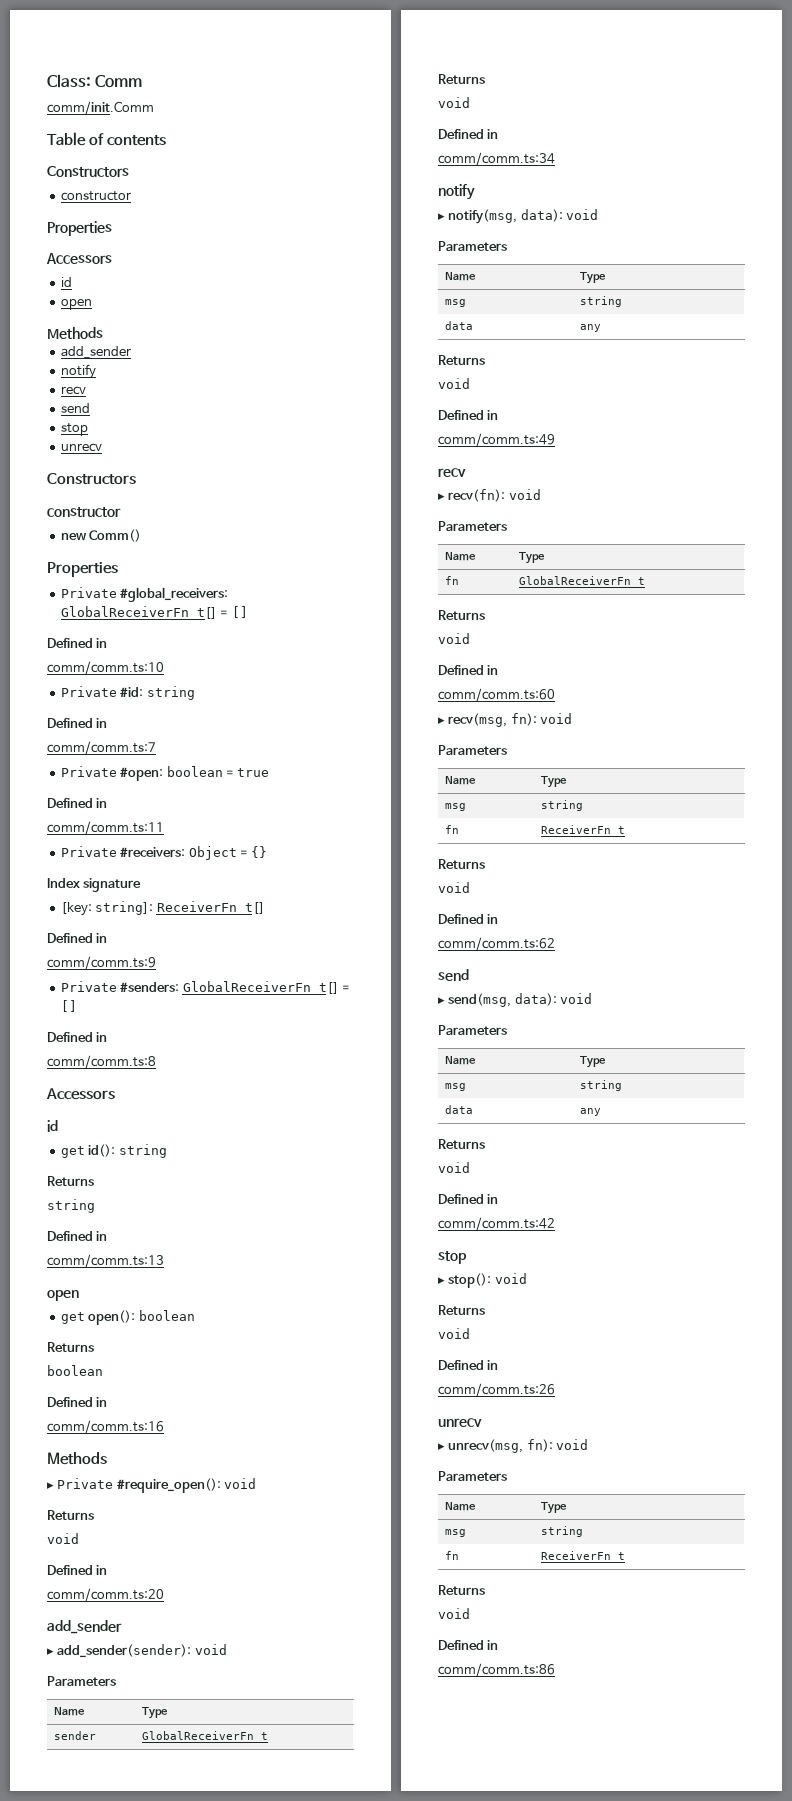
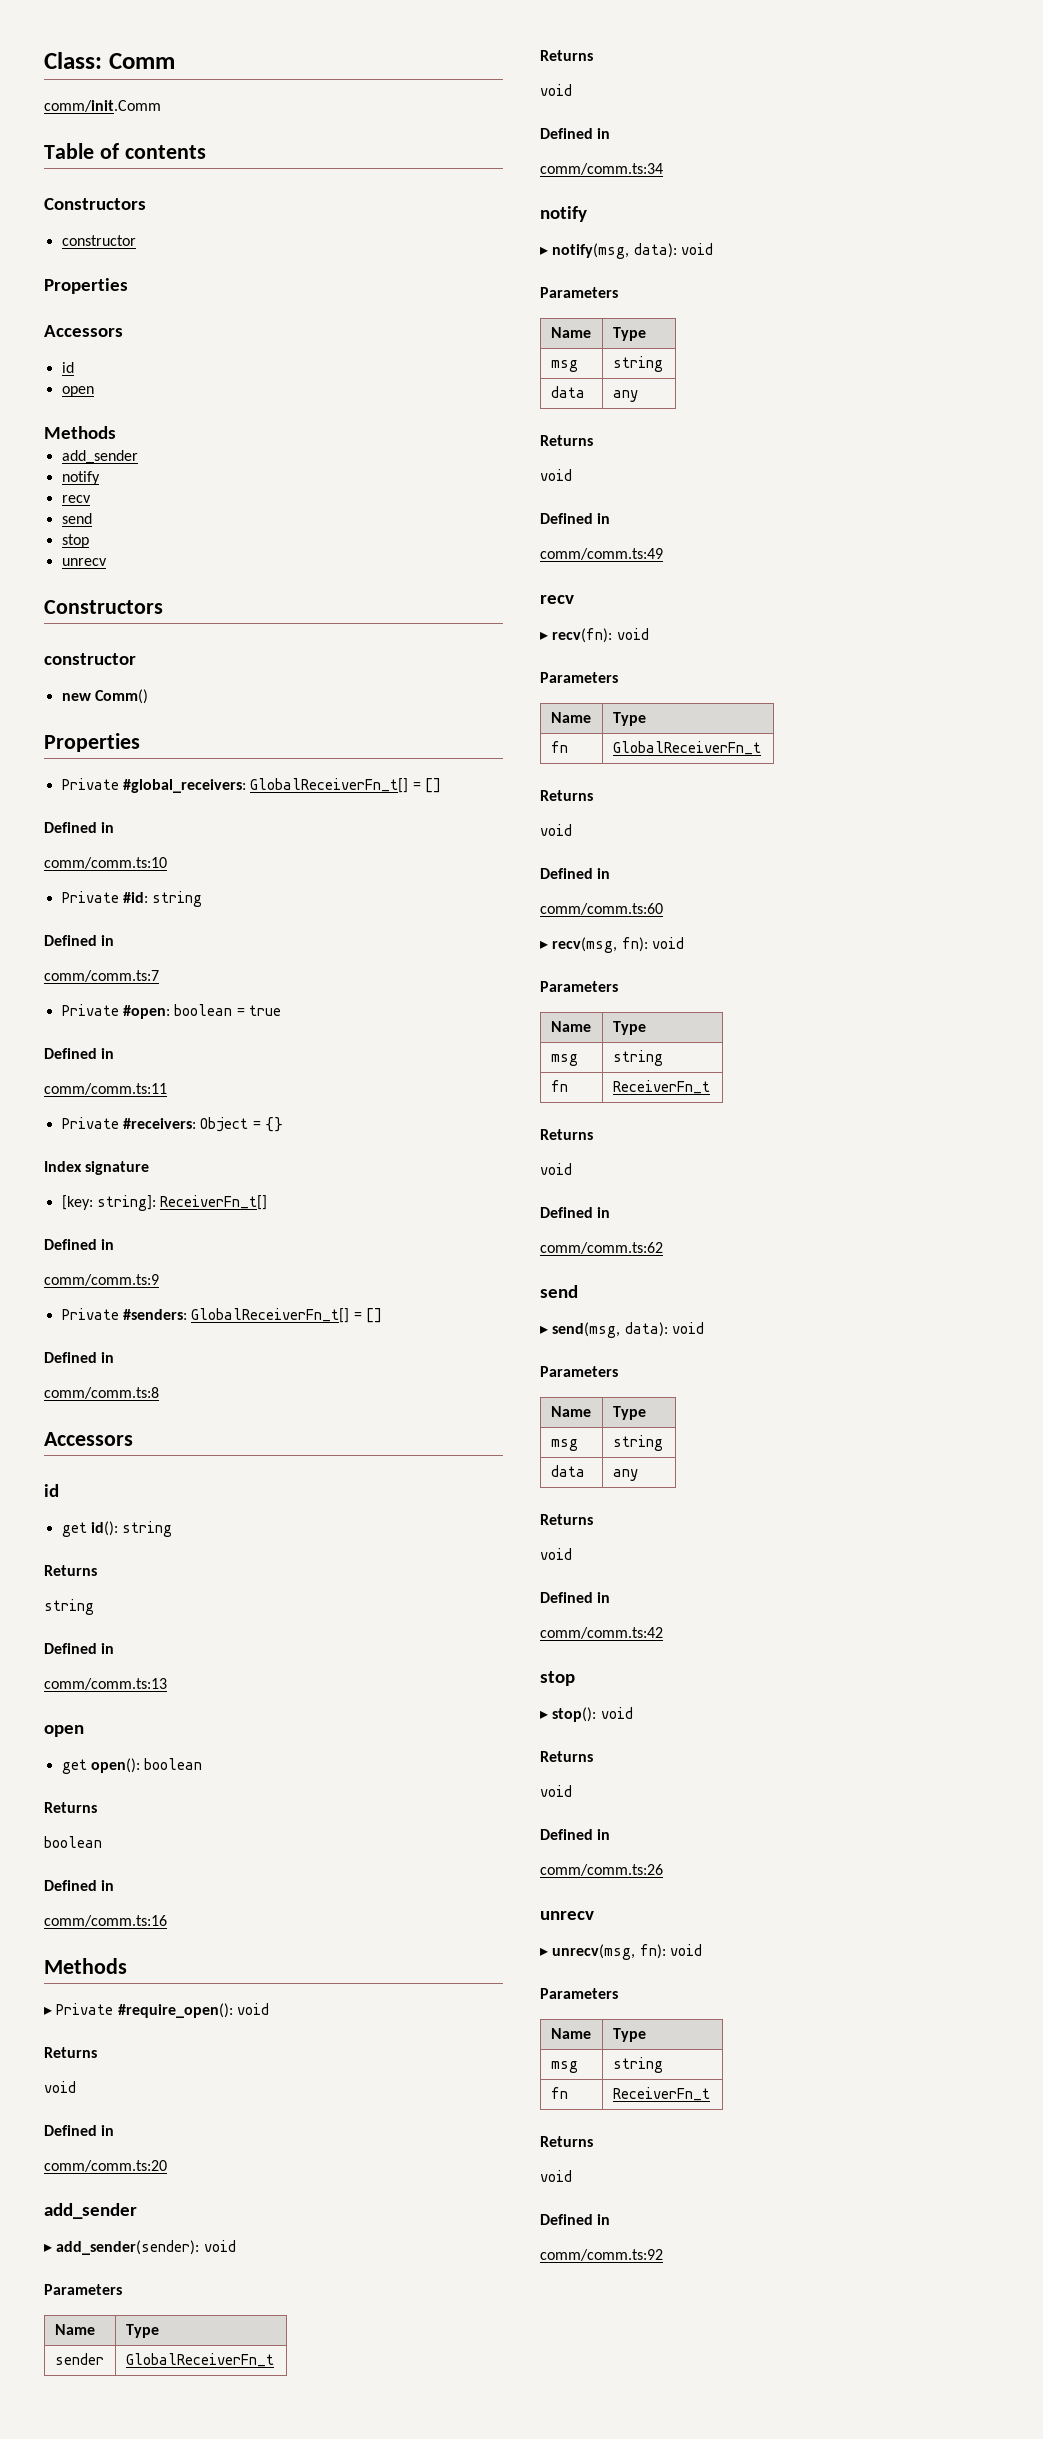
[438,1663,555,1676] comm/comm.ts:86 -> [540,2249,663,2261] comm/comm.ts:92

